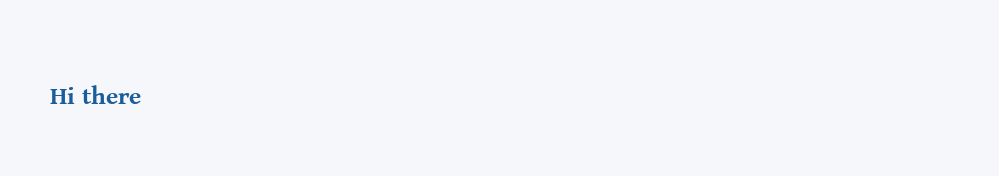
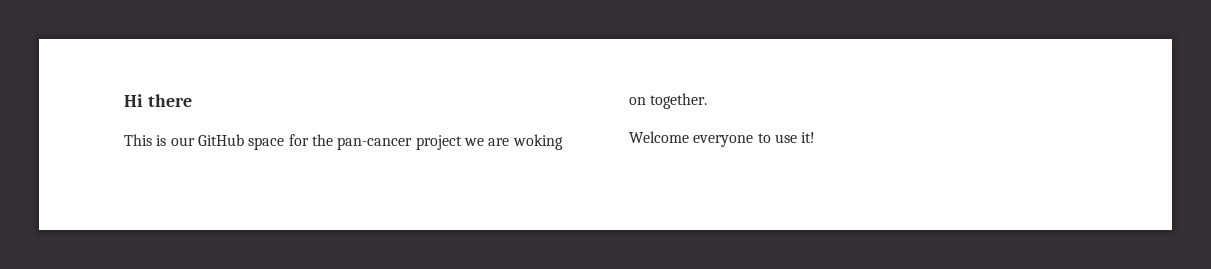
(141, 94) none -> [124,134,563,150] [629,93,708,109] [629,131,816,147] // This is our GitHub space for the pan-cancer project we are woking on together. // Welcome everyone to use it!

